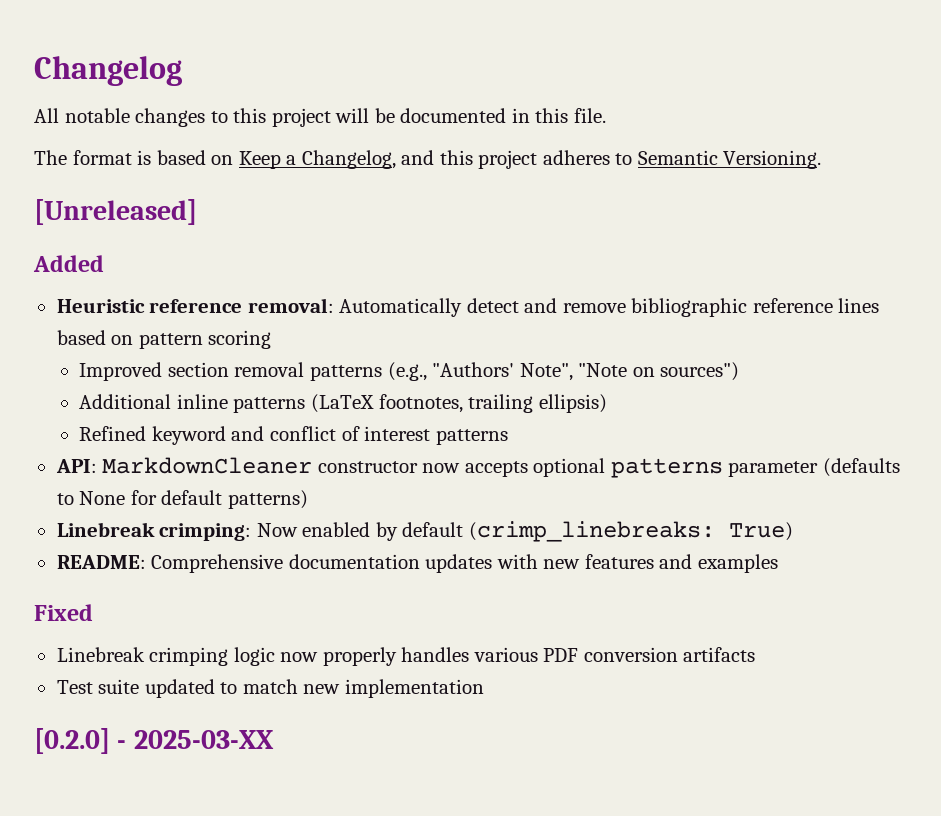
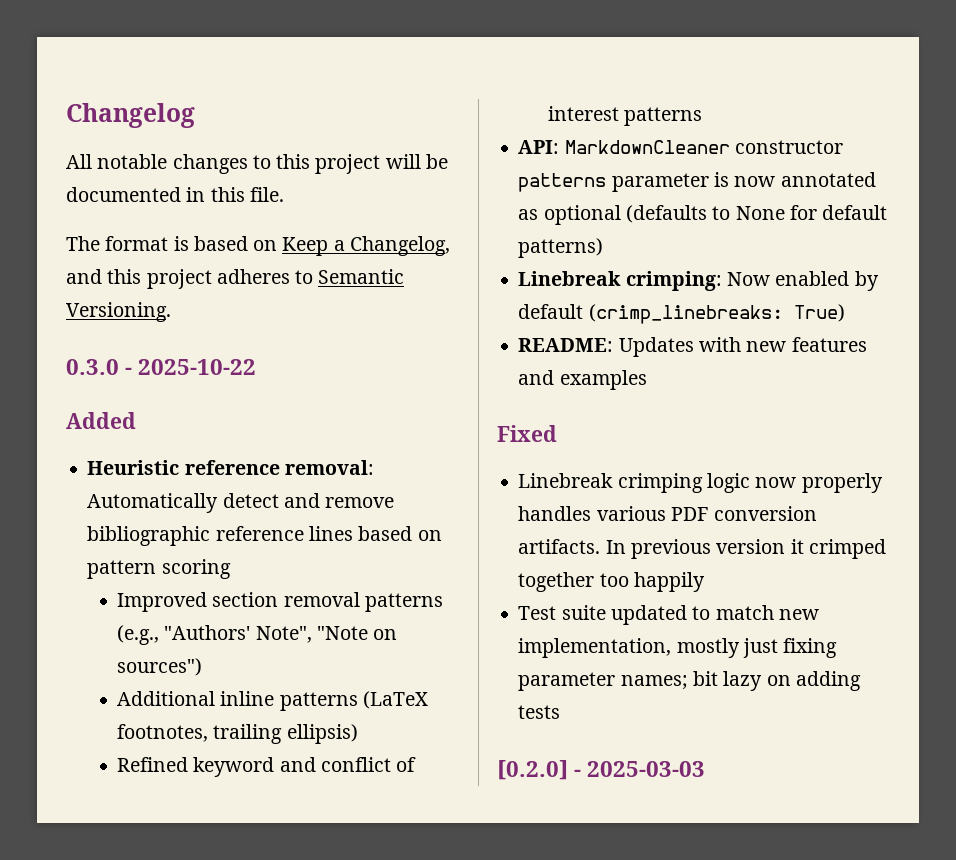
[34,199,197,225] [Unreleased] -> [66,359,257,375] 0.3.0 - 2025-10-22
[422,458,819,478] now accepts optional patterns parameter -> [518,172,876,192] [518,205,621,225] patterns parameter is now annotated as optional
[151,554,493,573] Comprehensive documentation updates -> [618,337,694,357] Updates
[683,647,756,662] artifacts -> [518,539,886,559] [518,572,705,592] artifacts. In previous version it crimped together too happily
[344,679,484,698] implementation -> [518,638,838,658] [518,671,861,691] [518,705,561,719] implementation, mostly just fixing parameter names; bit lazy on adding tests
[133,730,274,749] 2025-03-XX -> [587,761,706,777] 2025-03-03

